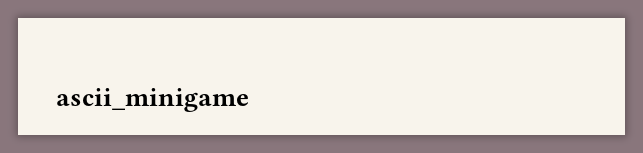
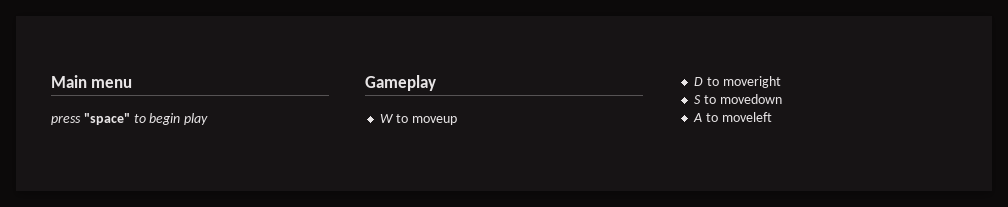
[56,88,249,112] ascii_minigame -> [51,75,133,88] [51,113,209,125] [365,75,436,91] [380,114,457,125] [694,76,781,88] [694,94,782,104] [693,112,772,122] Main menu // press "space" to begin play // Gameplay // W to moveup // D to moveright // S to movedown // A to moveleft

